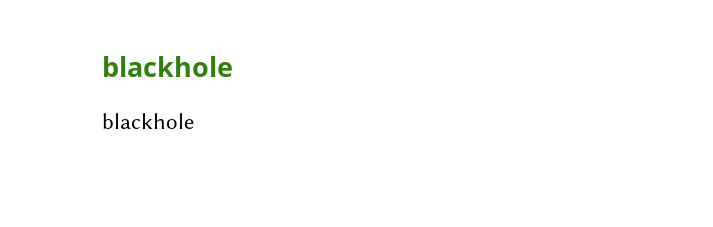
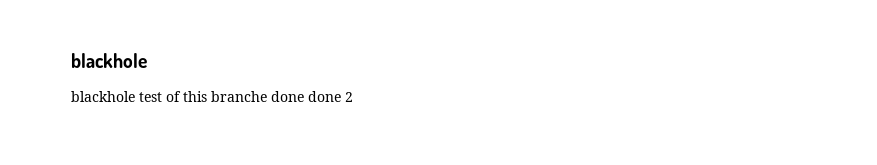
(194, 121) none -> [139,91,353,102] test of this branche done done 2

